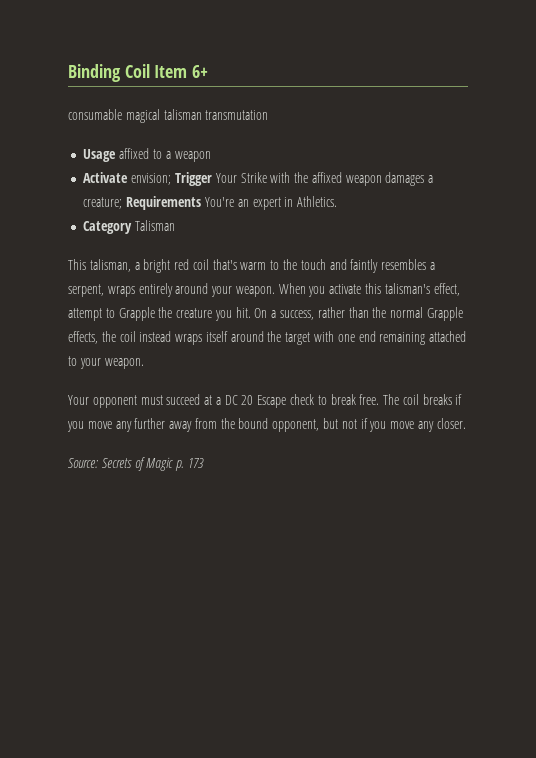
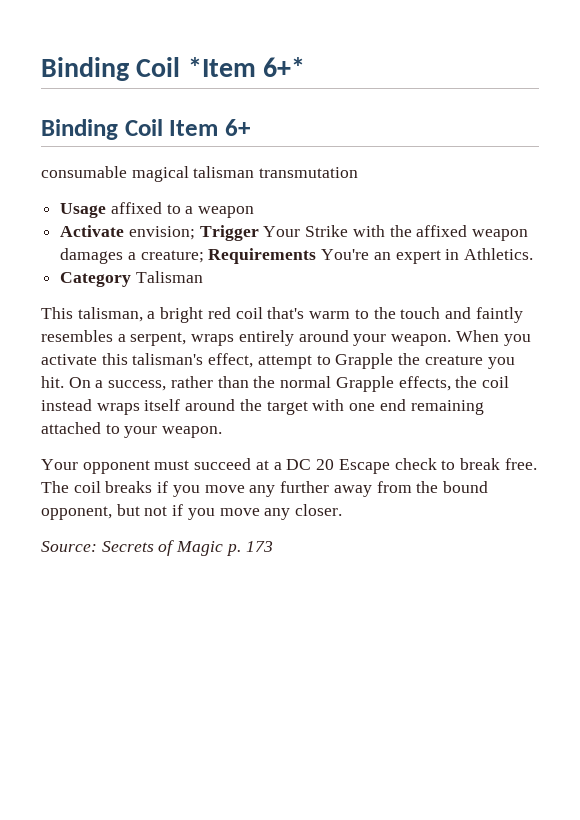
[68,64,150,82] Binding Coil -> [41,57,306,81] [41,119,163,140] Binding Coil *Item 6+* // Binding Coil

